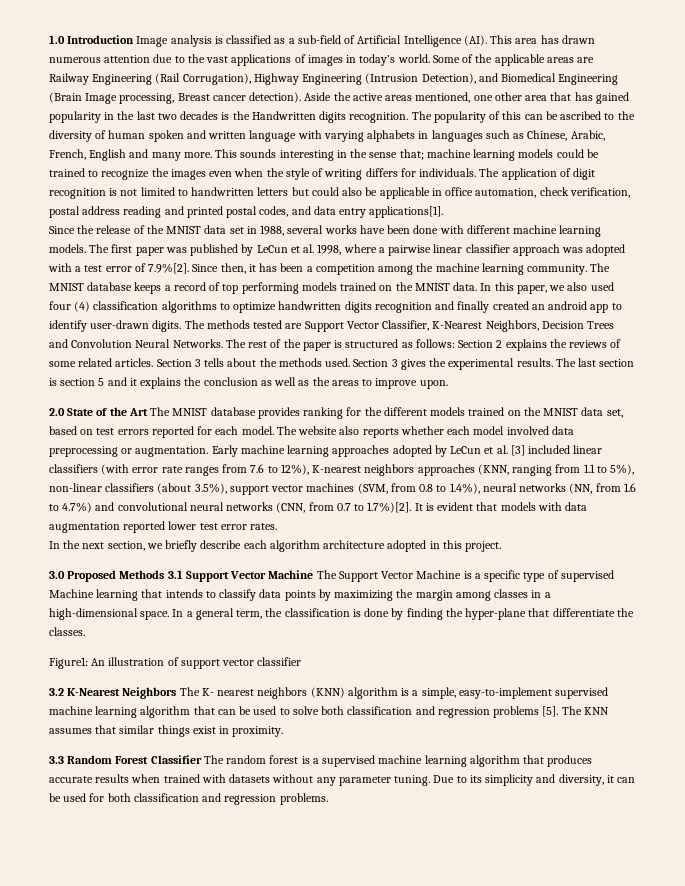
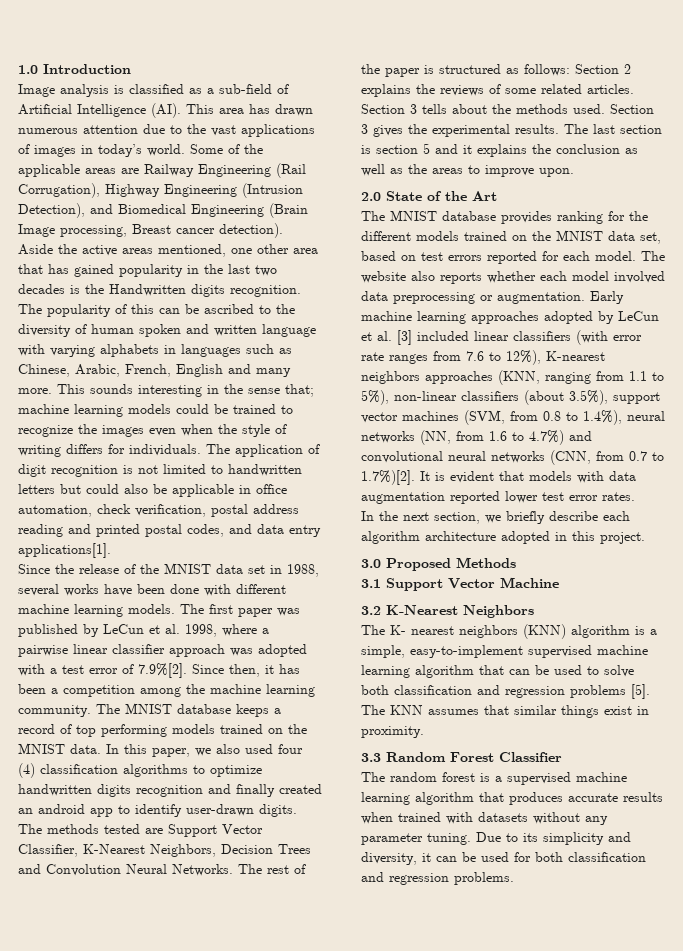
(135, 39) none -> (131, 69) //
(148, 412) none -> (497, 196) //
(165, 574) none -> (516, 562) //
[316,570,614,582] [49,589,551,601] [49,608,634,620] [49,627,85,636] [49,657,302,669] The Support Vector Machine is a specific type of supervised Machine learning that intends to classify data points by maximizing the margin among classes in a high-dimensional space. In a general term, the classification is done by finding the hyper-plane that differentiate the classes. // Figure1: An illustration of support vector classifier -> (559, 582) none
(177, 693) none -> (534, 611) //
(202, 759) none -> (562, 757) //

